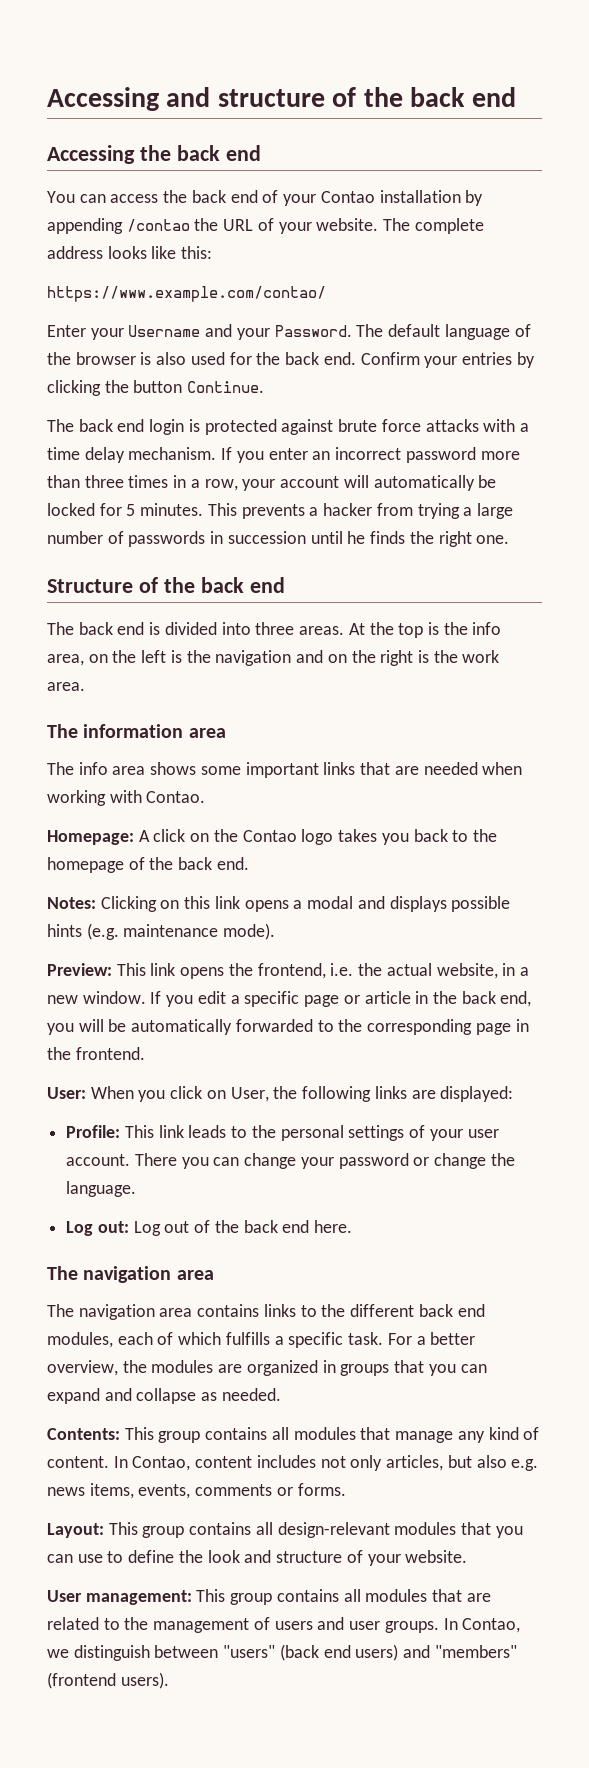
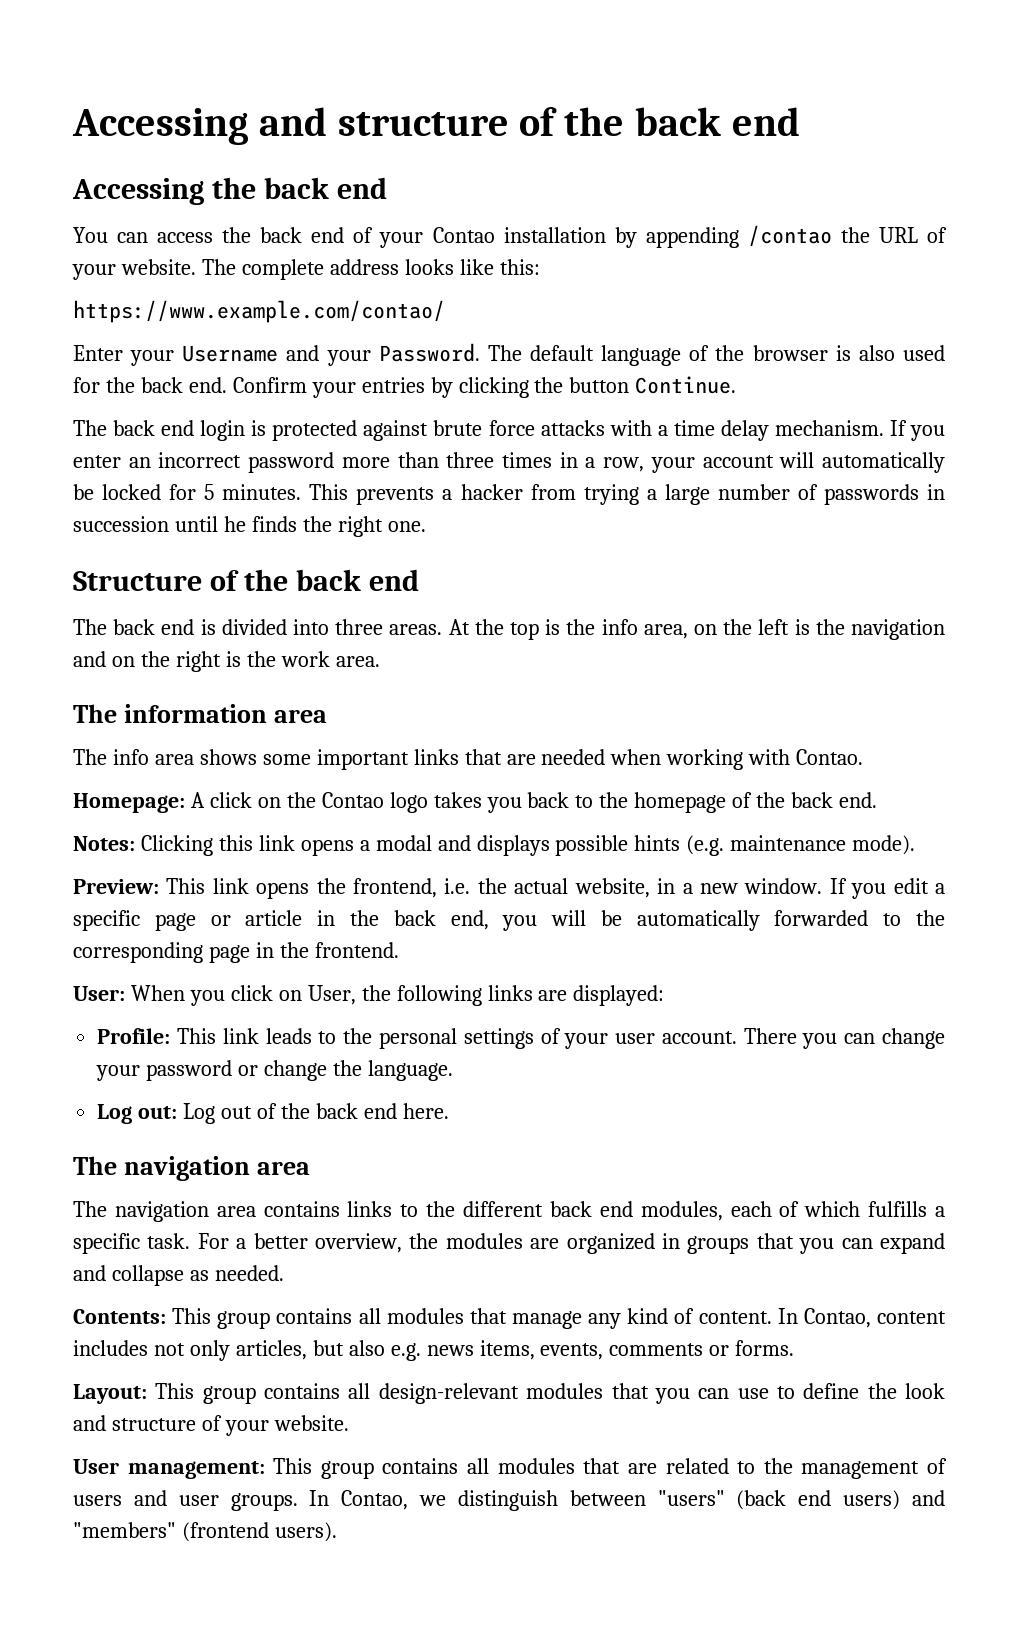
[160,900,180,909] on -> (213, 845) none

